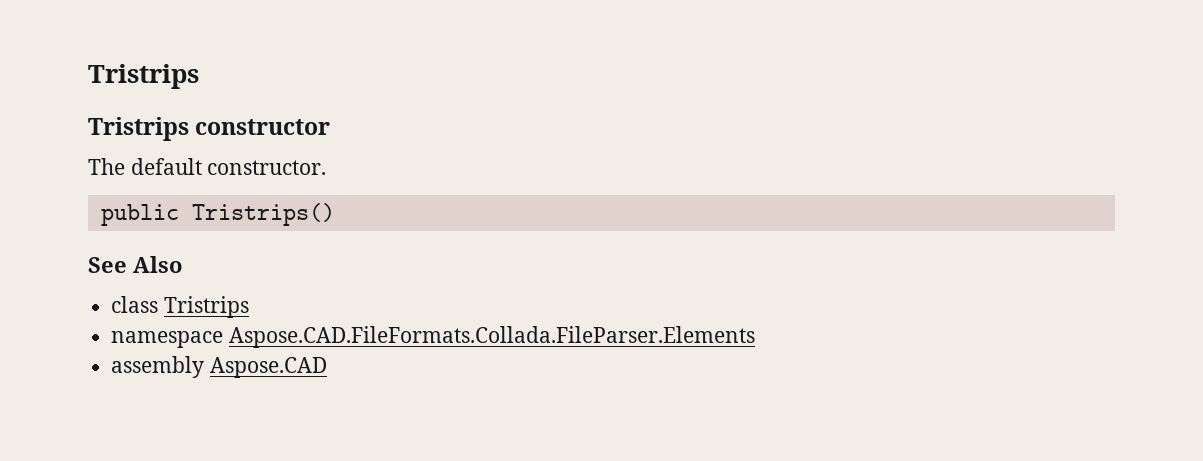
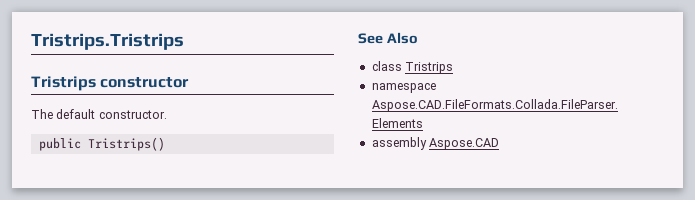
[88,64,199,89] Tristrips -> [31,33,184,50] Tristrips.Tristrips

